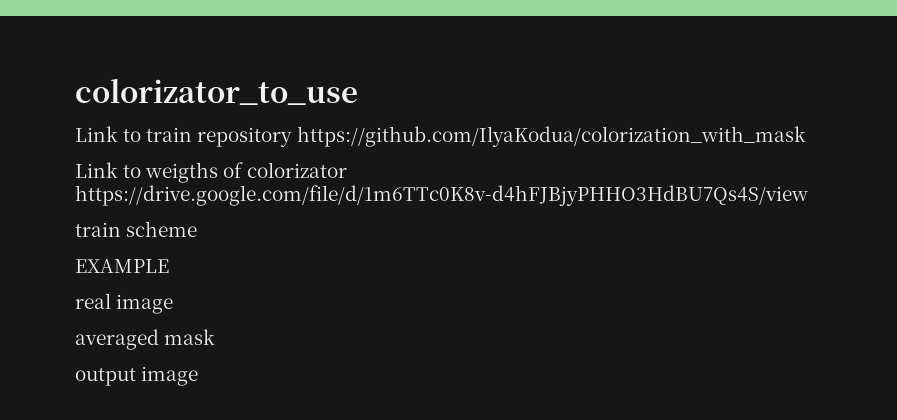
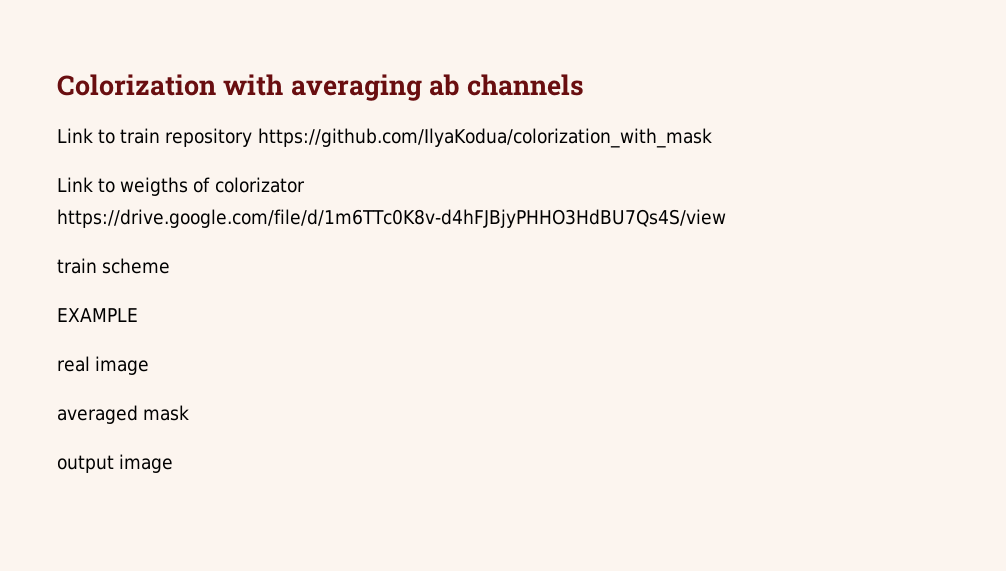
[75,78,358,105] colorizator_to_use -> [57,74,585,101] Colorization with averaging ab channels

